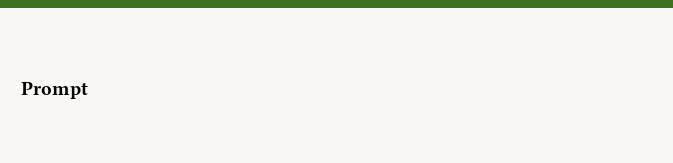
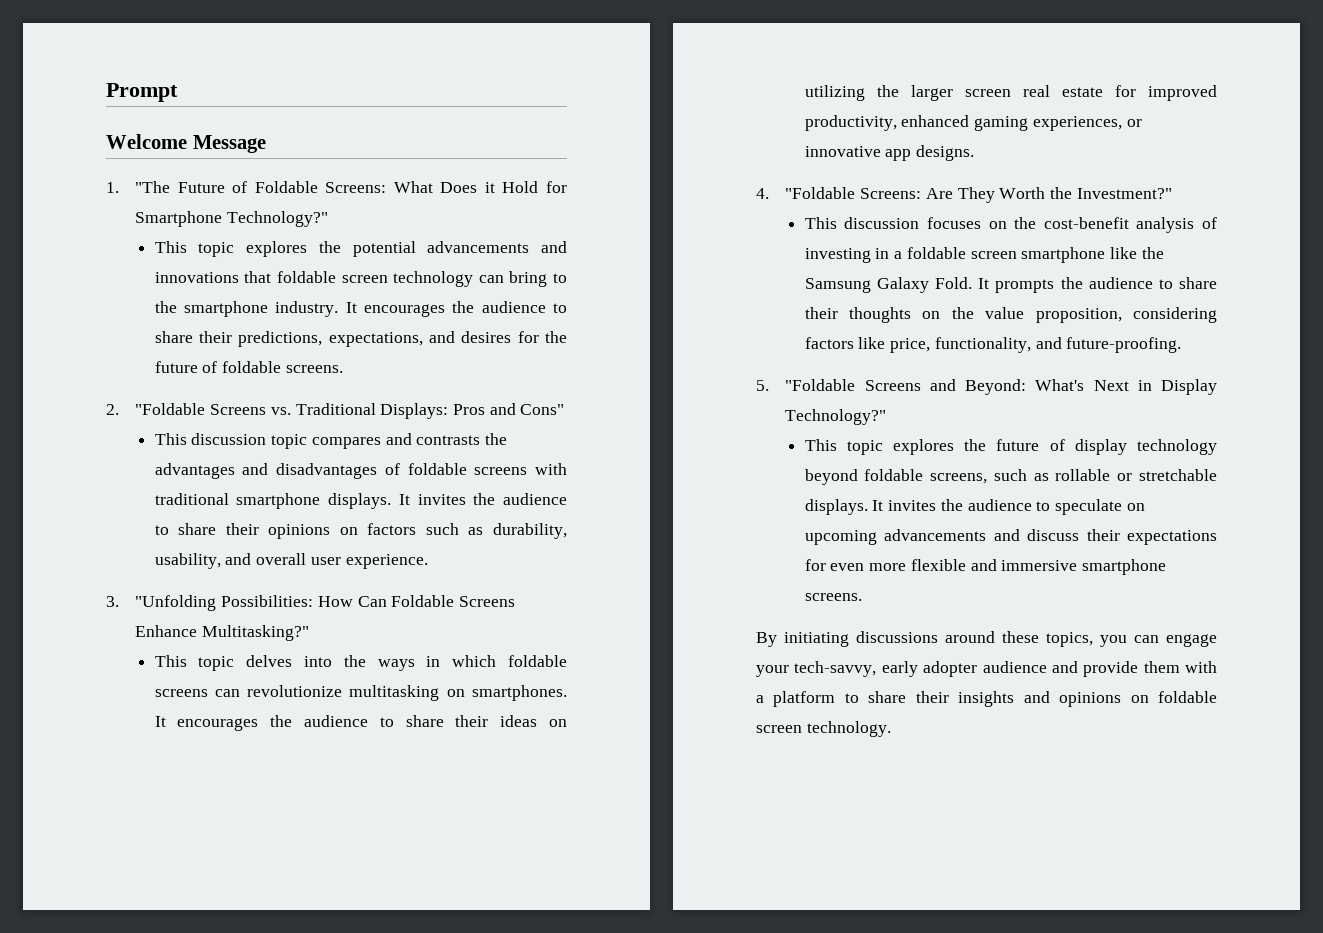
(88, 90) none -> [106,134,266,153] [106,181,567,193] [135,211,329,227] [154,241,568,257] [154,271,567,287] [154,301,567,317] [154,331,567,347] [154,361,343,373] [106,403,565,419] [154,433,508,449] [154,463,568,479] [154,493,568,509] [154,523,567,539] [154,553,428,569] [106,595,516,611] [135,625,310,641] [154,655,567,671] [154,685,567,701] [154,715,567,731] [804,85,1217,101] [804,115,1142,131] [804,145,975,161] [756,187,1172,203] [804,217,1217,233] [804,247,1164,263] [804,277,1217,293] [804,307,1217,323] [804,337,1182,353] [756,379,1217,395] [785,409,887,425] [804,439,1217,455] [804,469,1217,485] [804,499,1145,515] [804,529,1217,545] [804,559,1167,575] [804,593,862,601] [756,631,1217,647] [756,661,1217,677] [756,691,1217,707] [756,721,891,737] // Welcome Message // 1. "The Future of Foldable Screens: What Does it Hold for Smartphone Technology?" // This topic explores the potential advancements and innovations that foldable screen technology can bring to the smartphone industry. It encourages the audience to share their predictions, expectations, and desires for the future of foldable screens. // 2. "Foldable Screens vs. Traditional Displays: Pros and Cons" // This discussion topic compares and contrasts the advantages and disadvantages of foldable screens with traditional smartphone displays. It invites the audience to share their opinions on factors such as durability, usability, and overall user experience. // 3. "Unfolding Possibilities: How Can Foldable Screens Enhance Multitasking?" // This topic delves into the ways in which foldable screens can revolutionize multitasking on smartphones. It encourages the audience to share their ideas on utilizing the larger screen real estate for improved productivity, enhanced gaming experiences, or innovative app designs. // 4. "Foldable Screens: Are They Worth the Investment?" // This discussion focuses on the cost-benefit analysis of investing in a foldable screen smartphone like the Samsung Galaxy Fold. It prompts the audience to share their thoughts on the value proposition, considering factors like price, functionality, and future-proofing. // 5. "Foldable Screens and Beyond: What's Next in Display Technology?" // This topic explores the future of display technology beyond foldable screens, such as rollable or stretchable displays. It invites the audience to speculate on upcoming advancements and discuss their expectations for even more flexible and immersive smartphone screens. // By initiating discussions around these topics, you can engage your tech-savvy, early adopter audience and provide them with a platform to share their insights and opinions on foldable screen technology.

